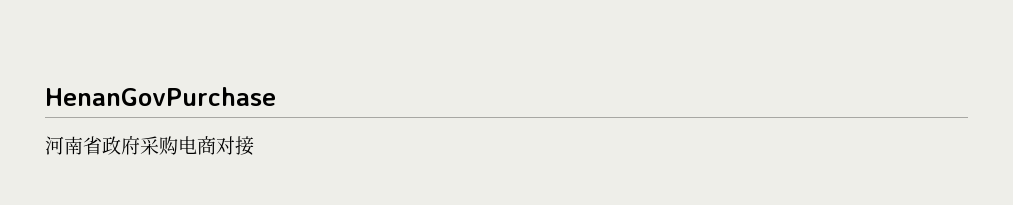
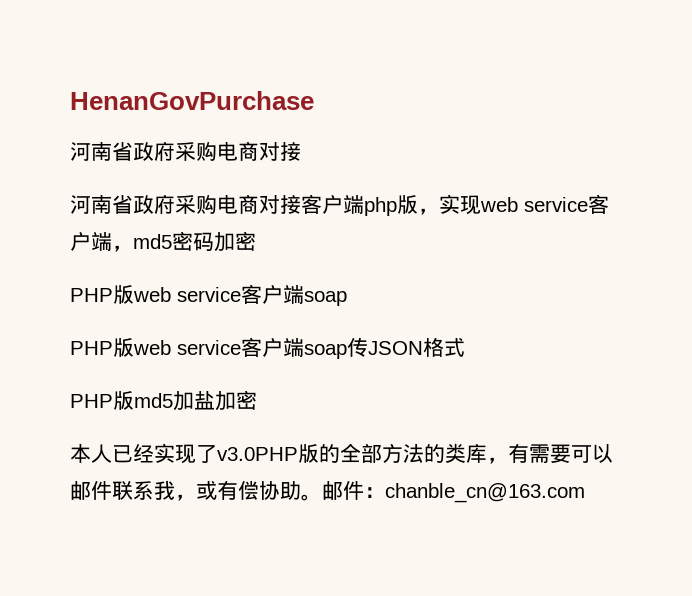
(254, 146) none -> [70,194,609,216] [70,231,256,252] [70,284,347,306] [70,337,465,359] [70,390,257,411] [70,443,613,464] [70,480,585,503] // 河南省政府采购电商对接客户端php版，实现web service客户端，md5密码加密 // PHP版web service客户端soap // PHP版web service客户端soap传JSON格式 // PHP版md5加盐加密 // 本人已经实现了v3.0PHP版的全部方法的类库，有需要可以邮件联系我，或有偿协助。邮件：chanble_cn@163.com

